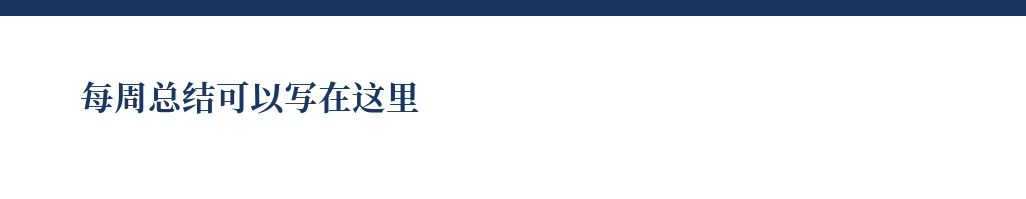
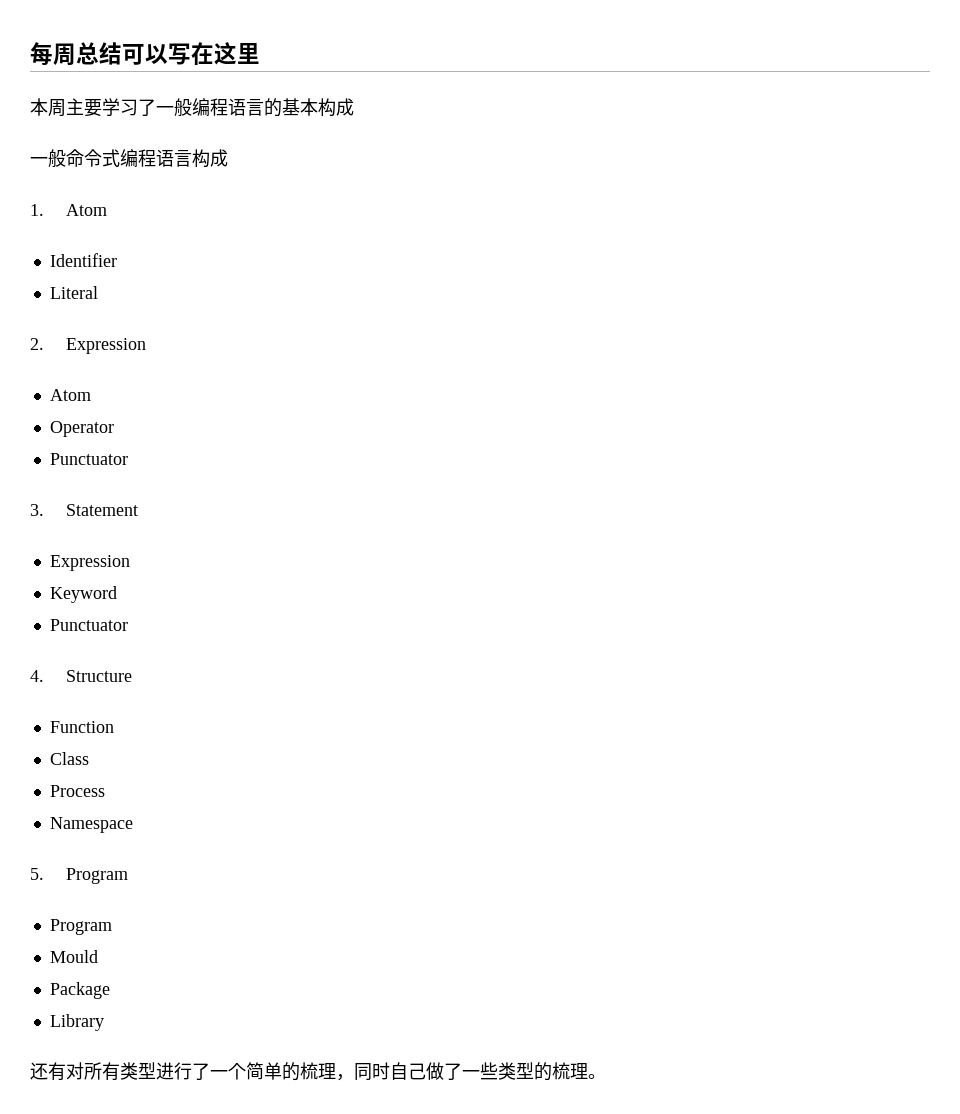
(420, 97) none -> [30,98,354,117] [30,149,228,168] [30,204,107,216] [49,253,117,267] [49,286,98,299] [30,338,146,354] [49,389,91,401] [49,421,114,437] [49,453,128,465] [30,504,138,516] [49,555,130,571] [49,586,117,603] [49,619,128,631] [30,670,132,682] [49,721,114,733] [49,752,89,765] [49,785,105,797] [49,817,133,833] [30,868,128,884] [49,919,112,935] [49,950,98,963] [49,982,110,999] [49,1014,104,1031] [30,1062,606,1081] // 本周主要学习了一般编程语言的基本构成 // 一般命令式编程语言构成 // 1. Atom // Identifier // Literal // 2. Expression // Atom // Operator // Punctuator // 3. Statement // Expression // Keyword // Punctuator // 4. Structure // Function // Class // Process // Namespace // 5. Program // Program // Mould // Package // Library // 还有对所有类型进行了一个简单的梳理，同时自己做了一些类型的梳理。

